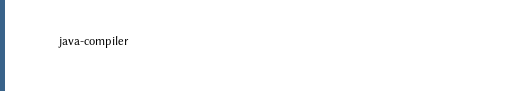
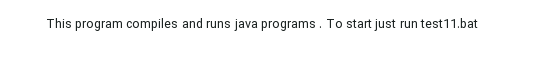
[58,36,129,48] java-compiler -> [45,18,479,31] This program compiles and runs java programs . To start just run test11.bat

